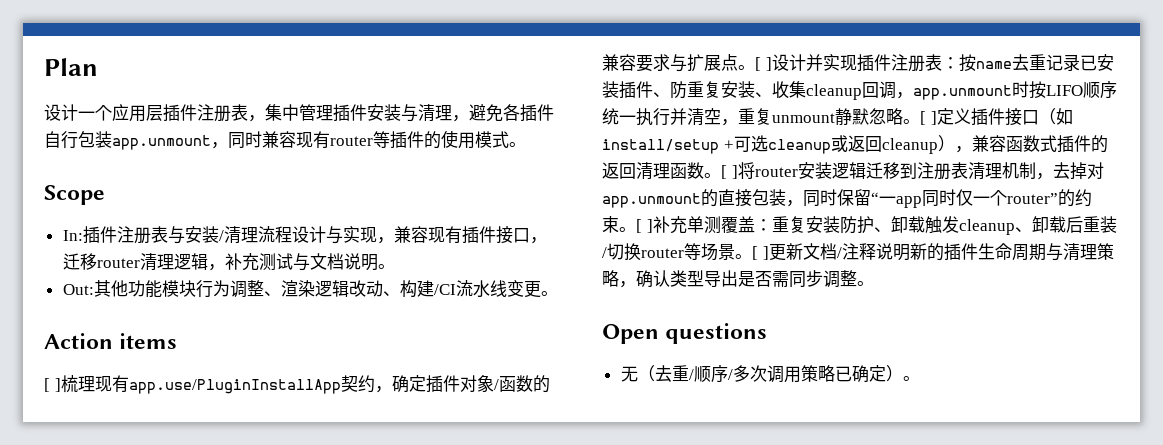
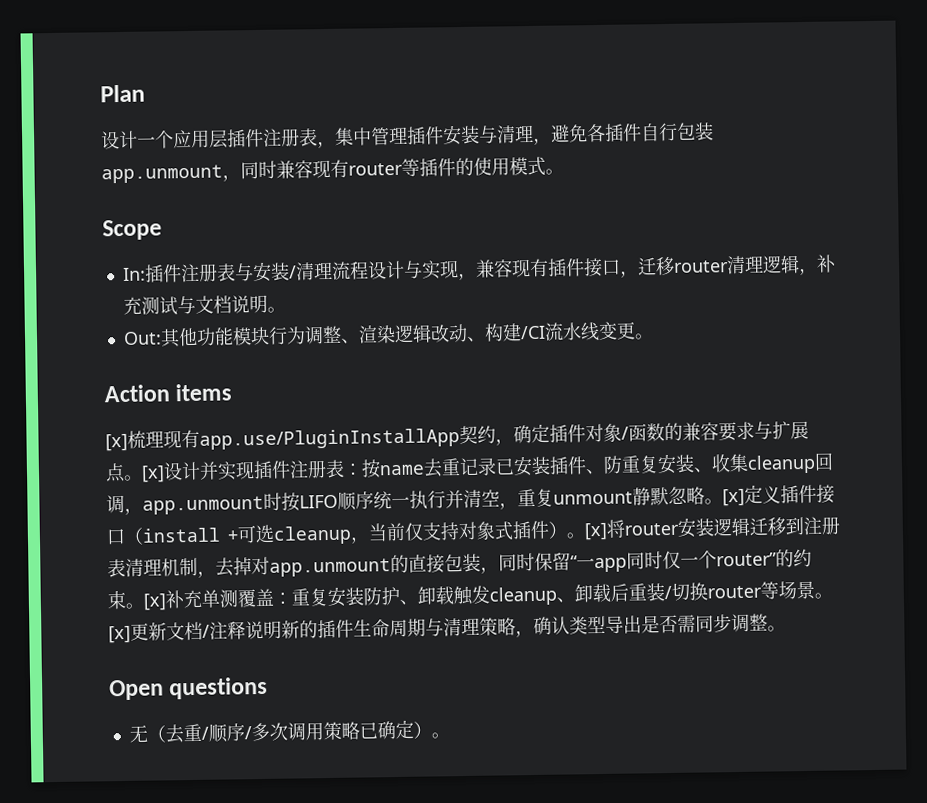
[44,378,61,392] [ ] -> [105,433,128,452] [x]
[755,57,772,71] [ ] -> [141,465,165,483] [x]
[920,111,937,125] [ ] -> [722,488,745,507] [x]
[1055,108,1073,125] [602,139,719,154] 如install/setup -> [142,527,221,543] install
[830,135,1108,154] [602,162,738,180] 或返回cleanup），兼容函数式插件的返回清理函数。[ ] -> [350,520,608,544] ，当前仅支持对象式插件）。[x]
[636,219,653,233] [ ] -> [143,593,167,611] [x]
[752,246,769,260] [ ] -> [108,625,131,644] [x]

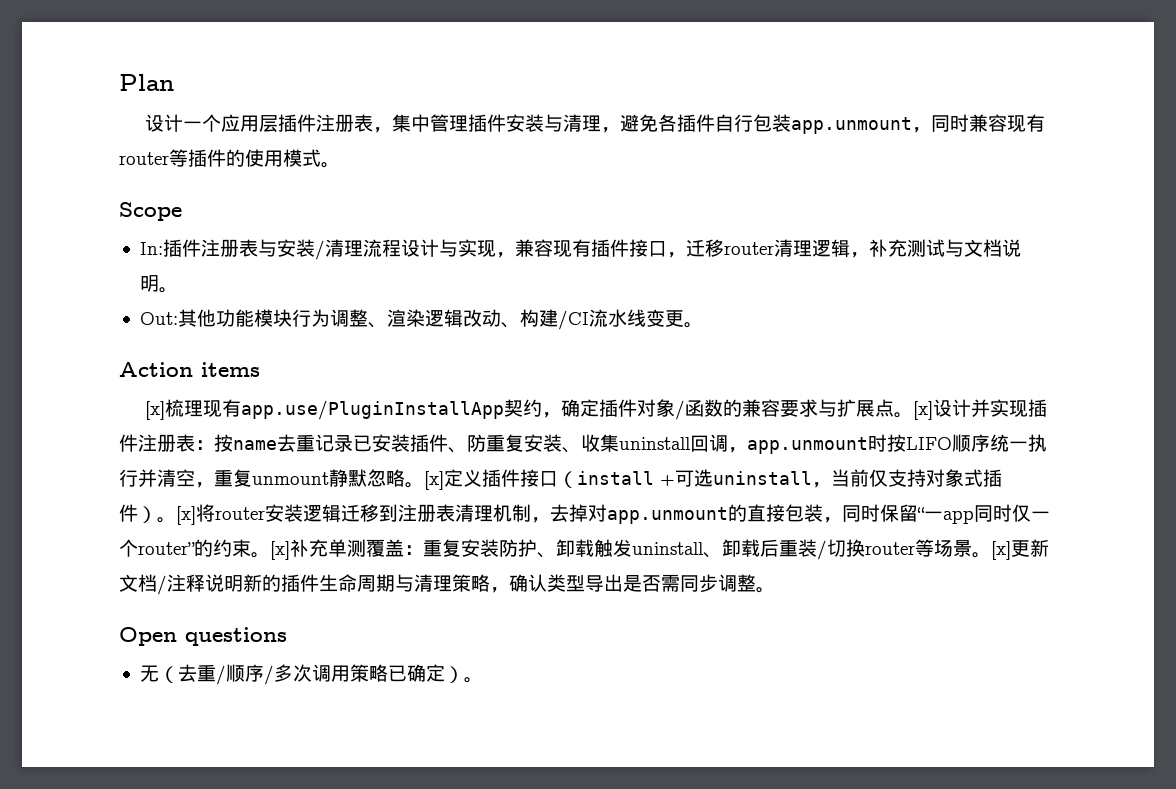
[747,454,816,474] cleanup -> [619,437,691,450] uninstall
[273,525,352,545] cleanup -> [713,471,812,485] uninstall
[489,586,557,606] cleanup -> [632,542,704,555] uninstall

